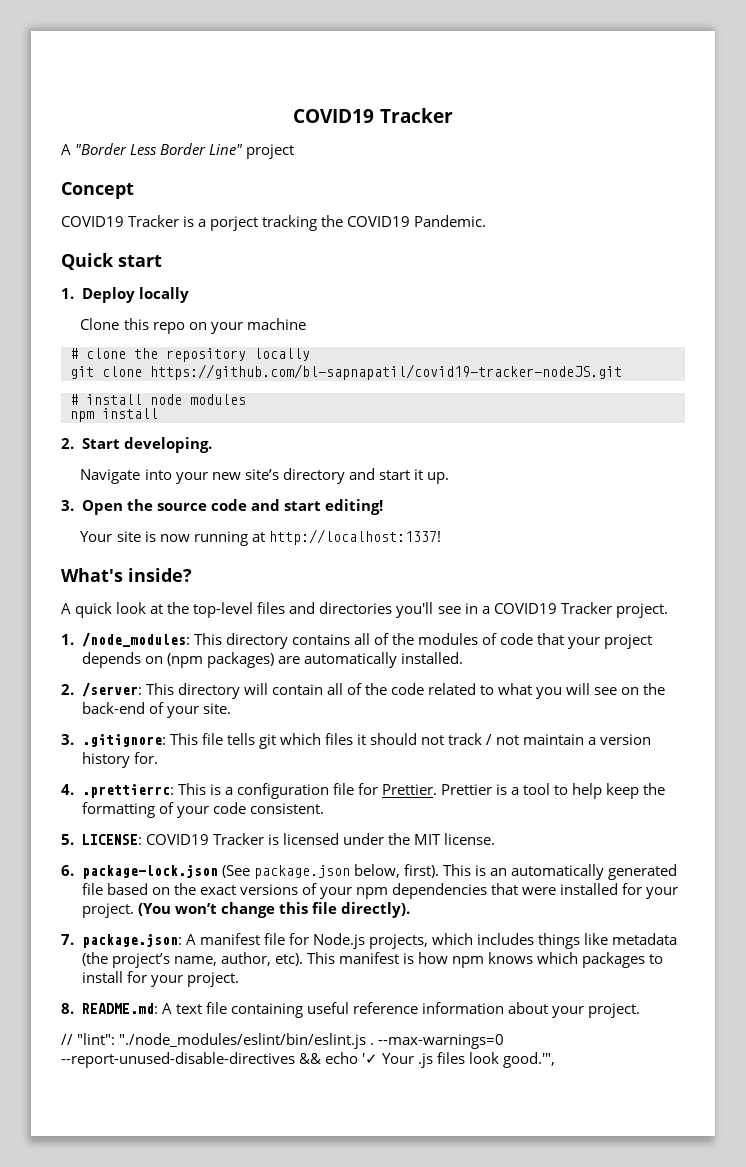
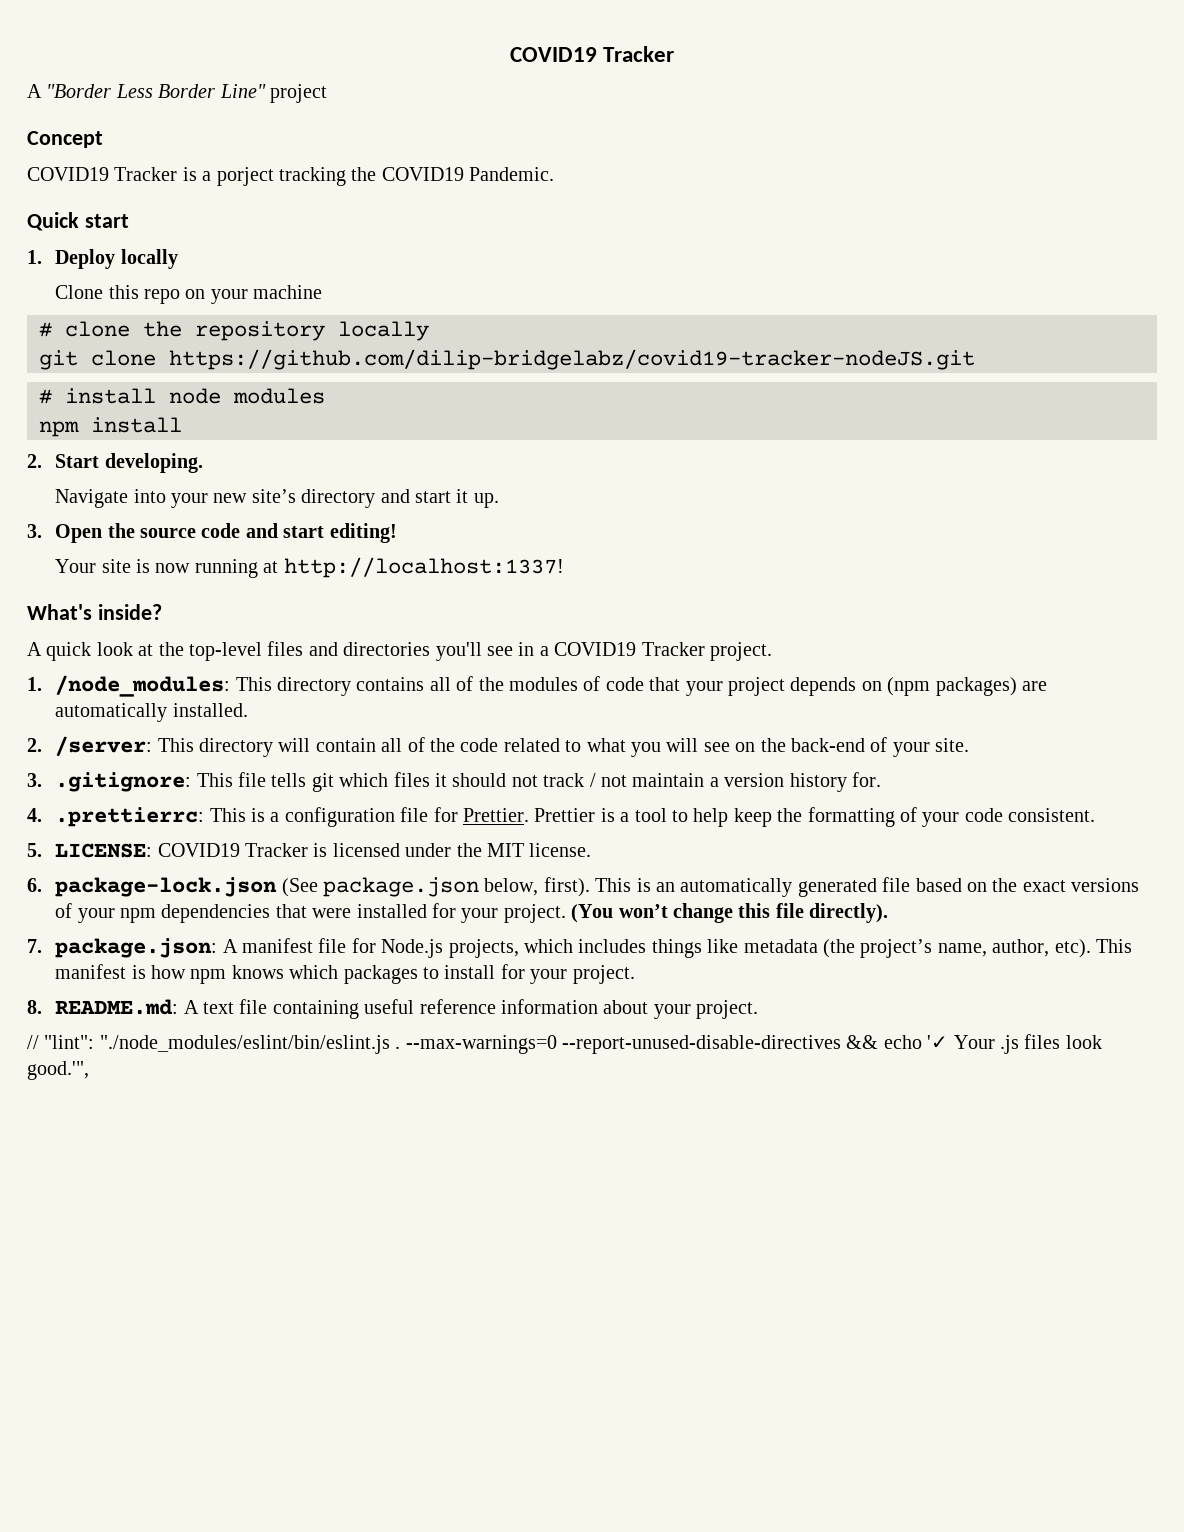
[150,364,622,380] https://github.com/bl-sapnapatil/covid19-tracker-nodeJS.git -> [169,349,975,370] https://github.com/dilip-bridgelabz/covid19-tracker-nodeJS.git

